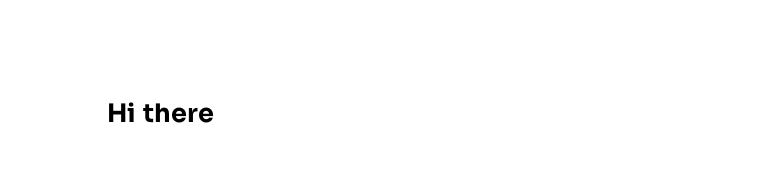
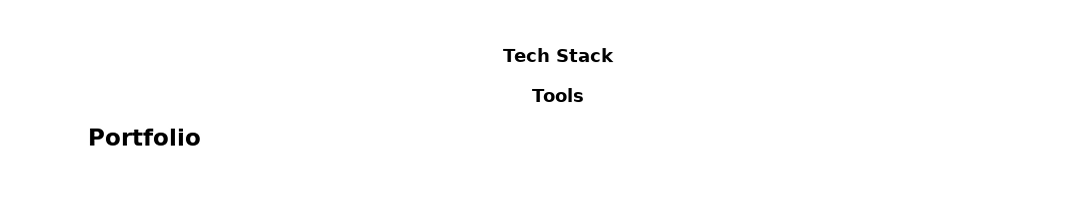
[107,102,214,123] Hi there -> [502,47,616,63] [531,87,586,103] [87,128,201,146] Tech Stack // Tools // Portfolio

